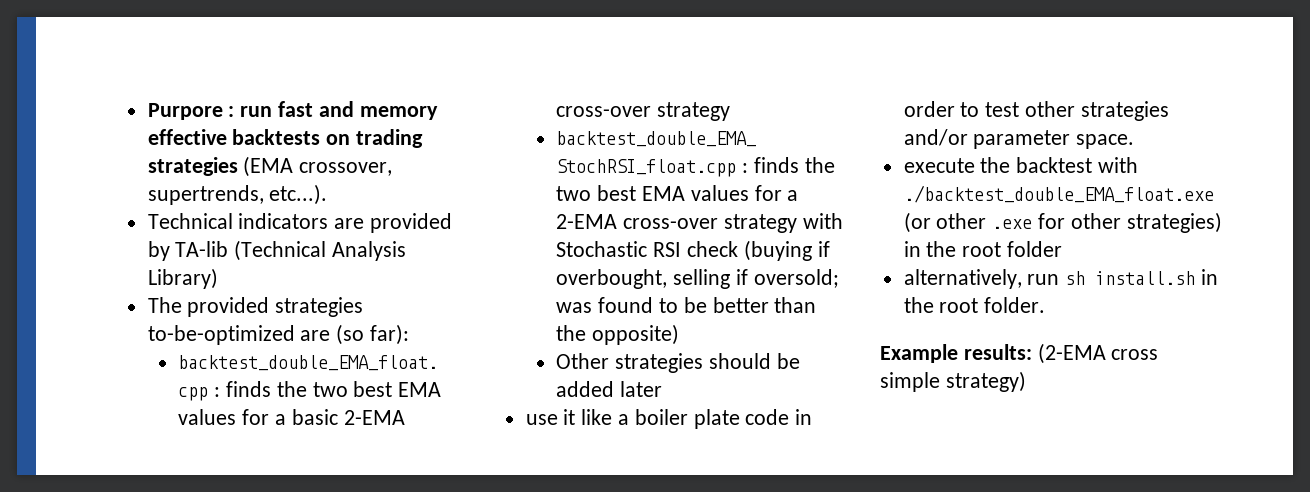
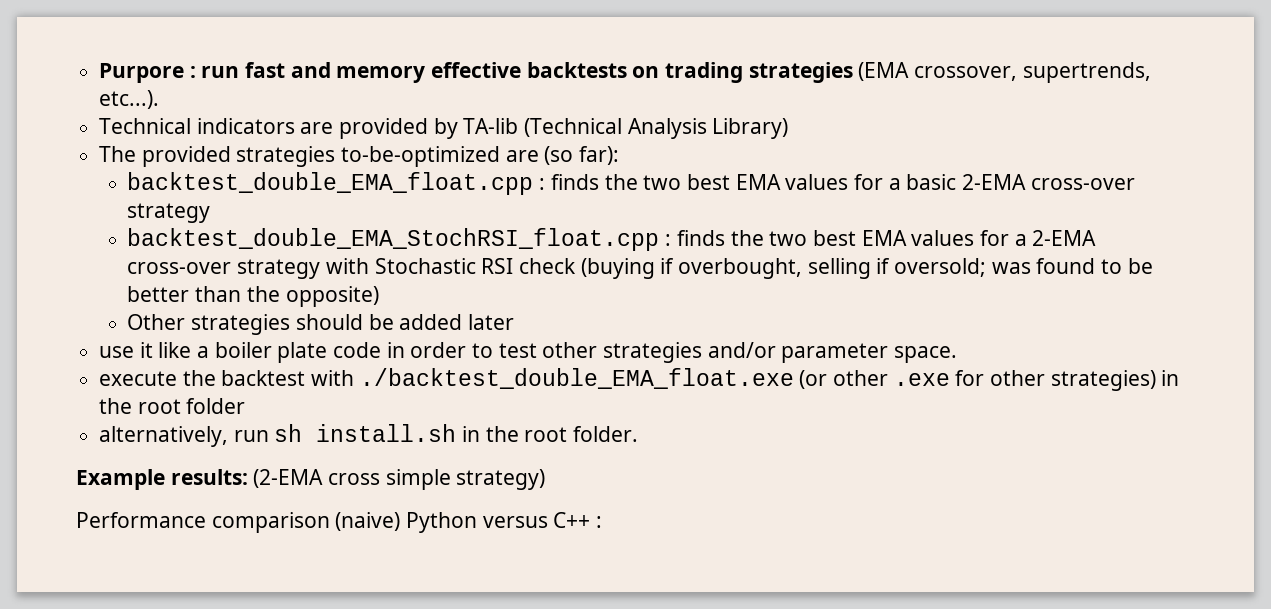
(1026, 381) none -> [76,512,603,533] // Performance comparison (naive) Python versus C++ :

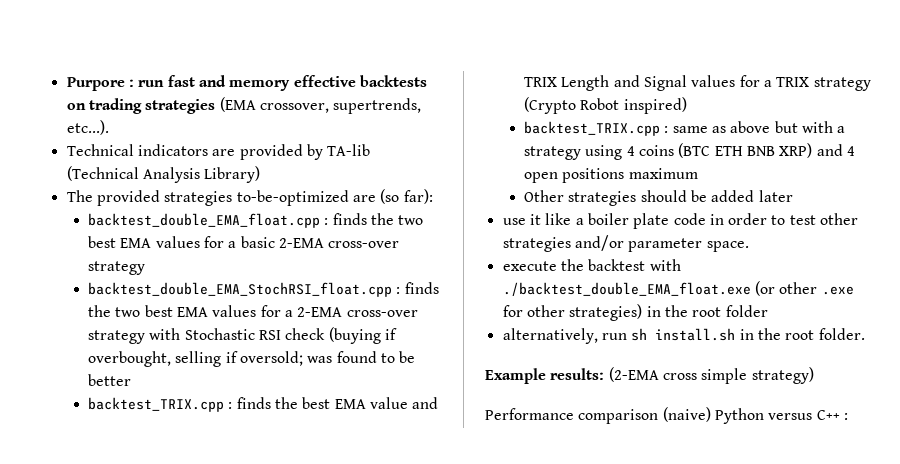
[195,286,379,307] than the opposite) -> [88,397,439,412] [524,75,871,91] [524,97,687,114] [524,121,846,136] [524,143,855,160] [524,168,698,183] // backtest_TRIX.cpp : finds the best EMA value and TRIX Length and Signal values for a TRIX strategy (Crypto Robot inspired) // backtest_TRIX.cpp : same as above but with a strategy using 4 coins (BTC ETH BNB XRP) and 4 open positions maximum

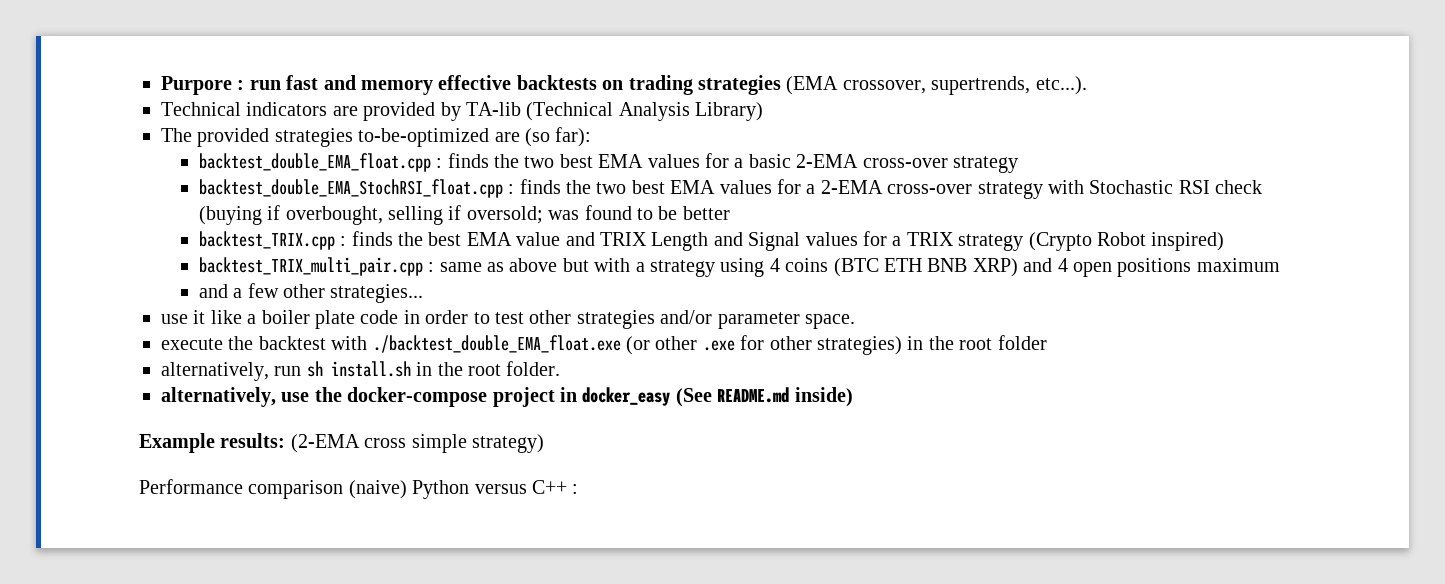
[524,121,661,136] backtest_TRIX.cpp -> [198,257,423,276] backtest_TRIX_multi_pair.cpp
[524,190,793,206] Other strategies should be added later -> [198,283,424,303] and a few other strategies...
(865, 334) none -> [161,387,853,407] // alternatively, use the docker-compose project in docker_easy (See README.md inside)

